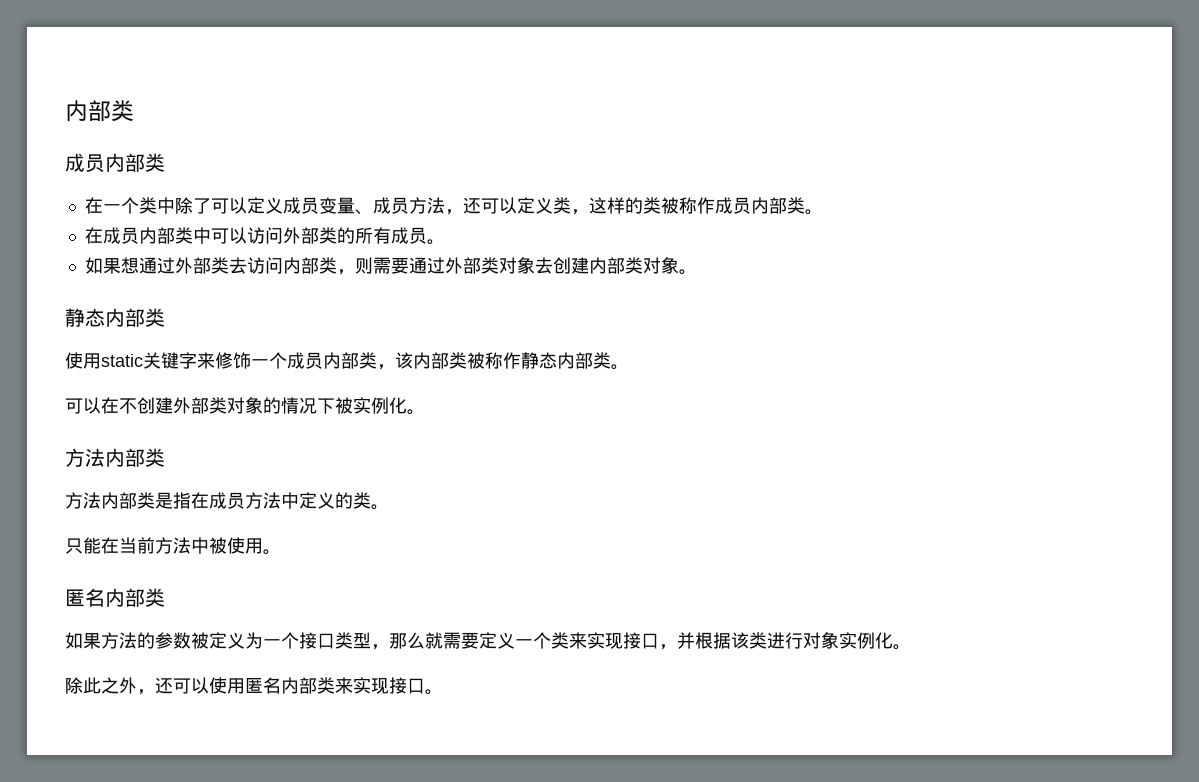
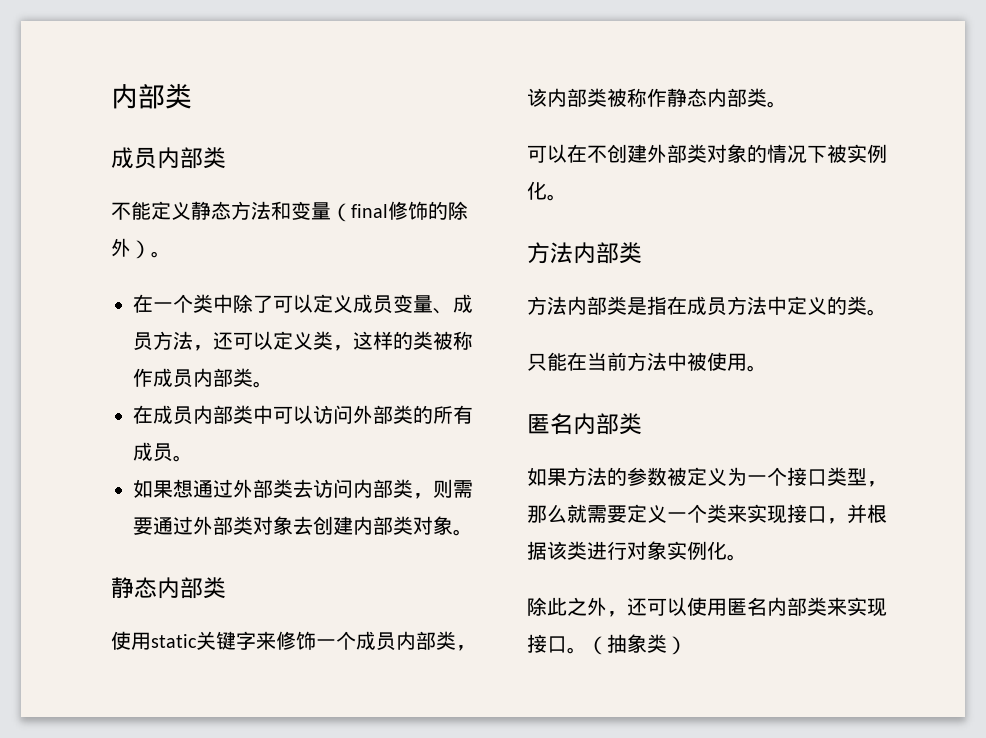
(165, 162) none -> [111,201,468,222] [111,238,171,259] // 不能定义静态方法和变量（final修饰的除外）。
(443, 692) none -> [587,634,687,655] （抽象类）

